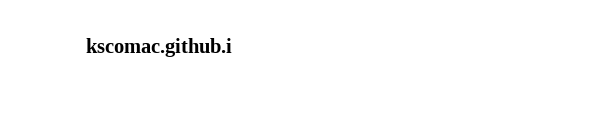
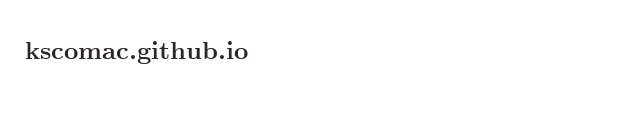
[86,38,232,57] kscomac.github.i -> [25,41,248,64] kscomac.github.io

